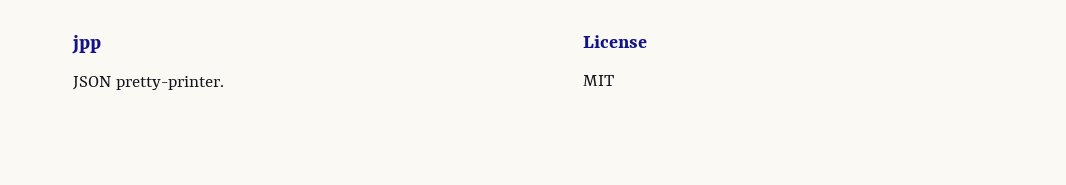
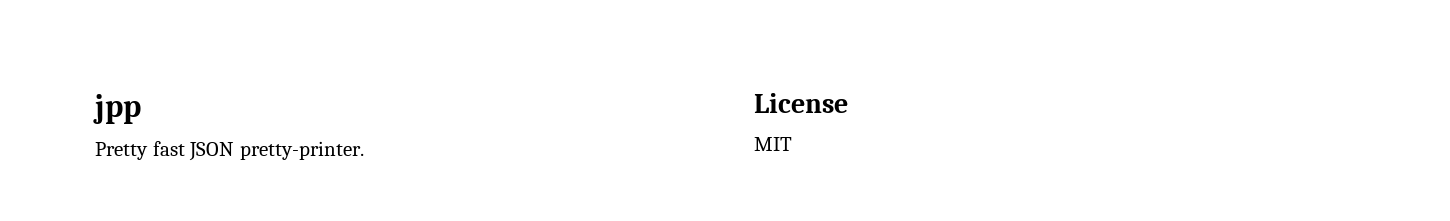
(101, 44) none -> [95,141,185,160] Pretty fast

